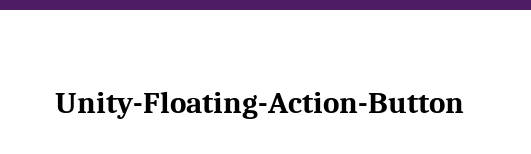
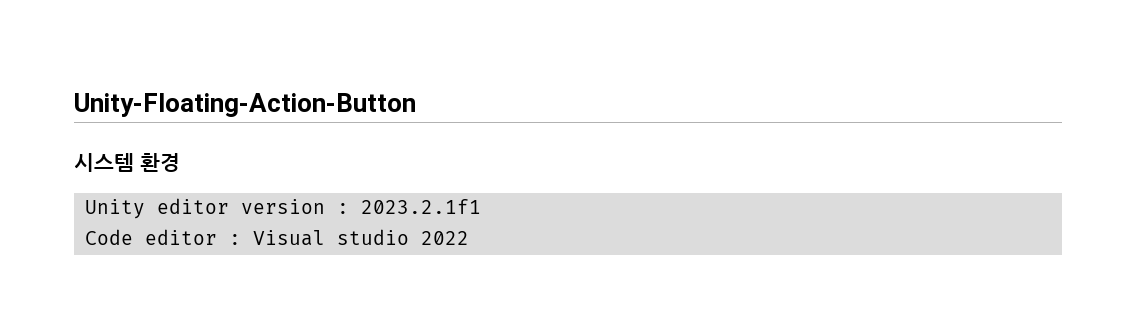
(464, 105) none -> [74,153,180,172] [85,198,482,219] [85,229,470,246] // 시스템 환경 // Unity editor version : 2023.2.1f1 // Code editor : Visual studio 2022

